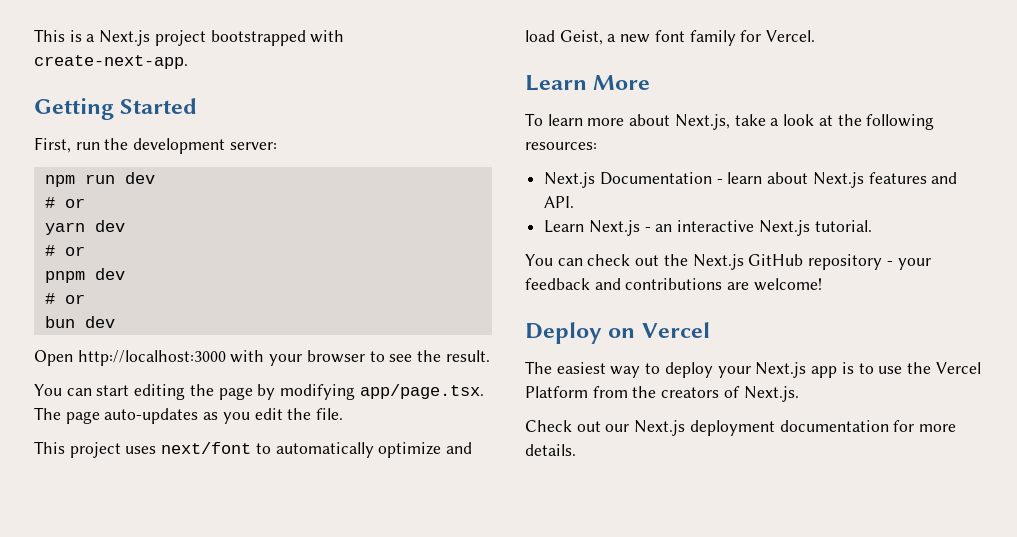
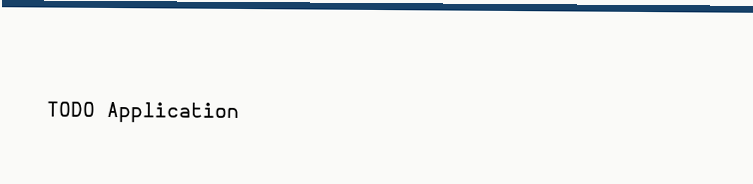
[34,29,345,46] [34,55,188,69] [34,98,198,120] [34,137,277,154] [44,172,155,187] [44,197,85,208] [44,220,125,235] [44,245,85,256] [44,268,125,283] [44,293,85,304] [44,316,115,328] [34,350,490,366] [34,384,484,400] [34,407,344,424] [34,441,473,458] [525,30,816,46] [525,75,651,91] [525,113,935,130] [525,142,597,150] [544,172,958,188] [544,196,575,208] [544,220,872,236] [525,254,931,270] [525,278,822,291] [525,322,710,344] [525,361,981,378] [525,386,799,402] [525,420,957,436] [525,444,576,456] This is a Next.js project bootstrapped with create-next-app. // Getting Started // First, run the development server: // npm run dev // # or // yarn dev // # or // pnpm dev // # or // bun dev // Open http://localhost:3000 with your browser to see the result. // You can start editing the page by modifying app/page.tsx. The page auto-updates as you edit the file. // This project uses next/font to automatically optimize and load Geist, a new font family for Vercel. // Learn More // To learn more about Next.js, take a look at the following resources: // Next.js Documentation - learn about Next.js features and API. // Learn Next.js - an interactive Next.js tutorial. // You can check out the Next.js GitHub repository - your feedback and contributions are welcome! // Deploy on Vercel // The easiest way to deploy your Next.js app is to use the Vercel Platform from the creators of Next.js. // Check out our Next.js deployment documentation for more details. -> [46,101,239,123] TODO Application

